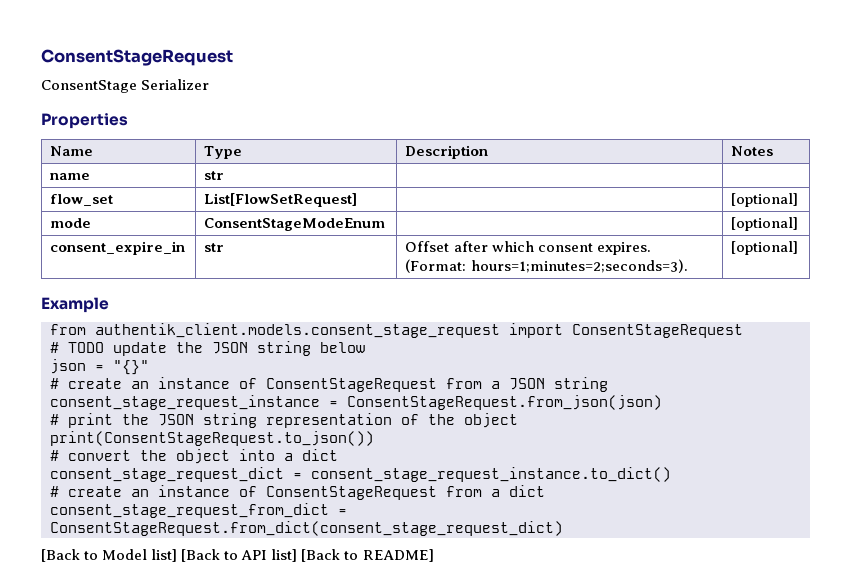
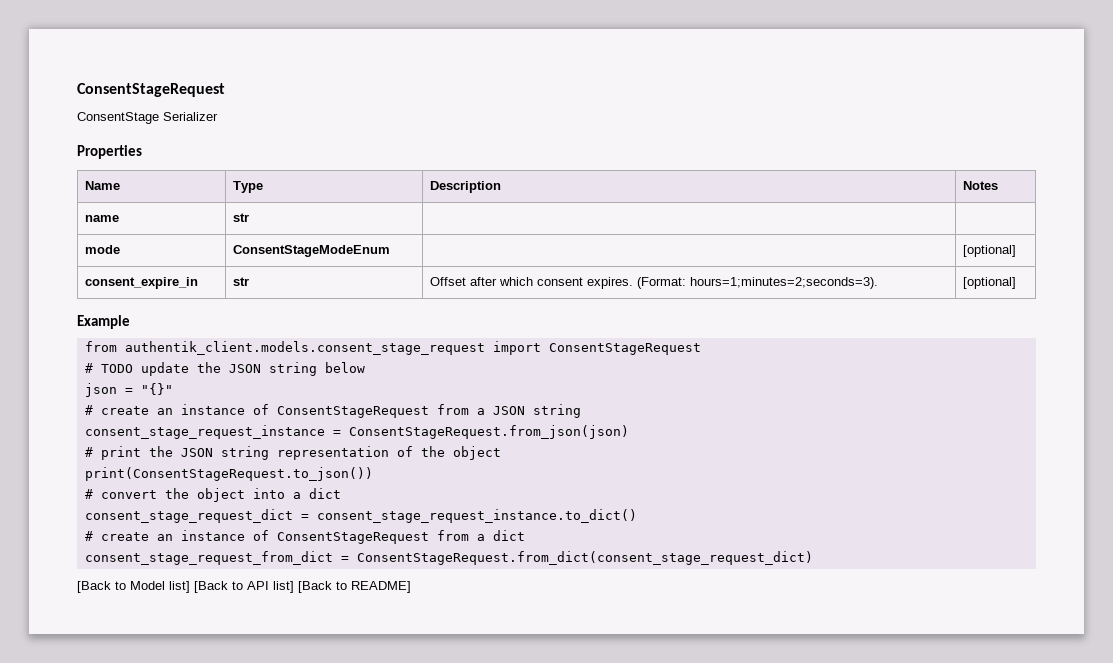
[50,194,114,206] [204,193,358,207] [731,193,799,207] // flow_set | List[FlowSetRequest] | | [optional] -> (250, 217) none

